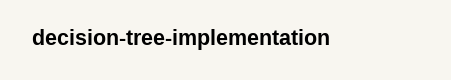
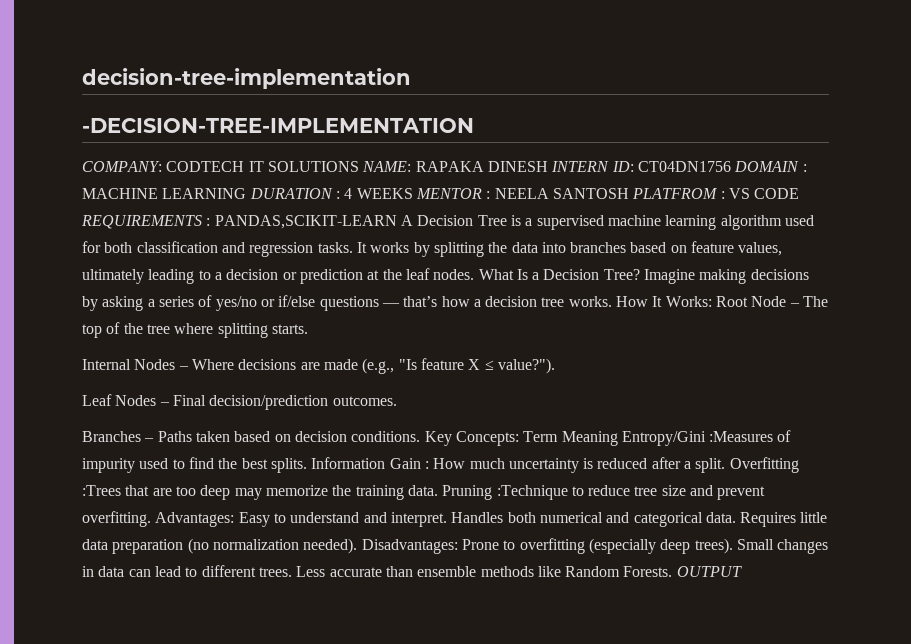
(330, 39) none -> [82,118,474,133] [82,161,807,172] [82,188,800,199] [81,215,814,230] [82,241,783,257] [82,268,809,284] [82,295,829,311] [82,322,308,338] [82,358,555,374] [82,394,397,410] [82,430,792,446] [82,457,799,473] [82,485,766,500] [82,511,828,527] [82,538,829,554] [82,565,742,577] // -DECISION-TREE-IMPLEMENTATION // COMPANY: CODTECH IT SOLUTIONS NAME: RAPAKA DINESH INTERN ID: CT04DN1756 DOMAIN : MACHINE LEARNING DURATION : 4 WEEKS MENTOR : NEELA SANTOSH PLATFROM : VS CODE REQUIREMENTS : PANDAS,SCIKIT-LEARN A Decision Tree is a supervised machine learning algorithm used for both classification and regression tasks. It works by splitting the data into branches based on feature values, ultimately leading to a decision or prediction at the leaf nodes. What Is a Decision Tree? Imagine making decisions by asking a series of yes/no or if/else questions — that’s how a decision tree works. How It Works: Root Node – The top of the tree where splitting starts. // Internal Nodes – Where decisions are made (e.g., "Is feature X ≤ value?"). // Leaf Nodes – Final decision/prediction outcomes. // Branches – Paths taken based on decision conditions. Key Concepts: Term Meaning Entropy/Gini :Measures of impurity used to find the best splits. Information Gain : How much uncertainty is reduced after a split. Overfitting :Trees that are too deep may memorize the training data. Pruning :Technique to reduce tree size and prevent overfitting. Advantages: Easy to understand and interpret. Handles both numerical and categorical data. Requires little data preparation (no normalization needed). Disadvantages: Prone to overfitting (especially deep trees). Small changes in data can lead to different trees. Less accurate than ensemble methods like Random Forests. OUTPUT

